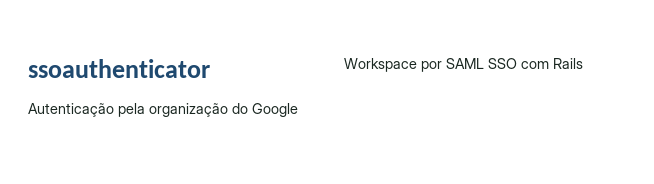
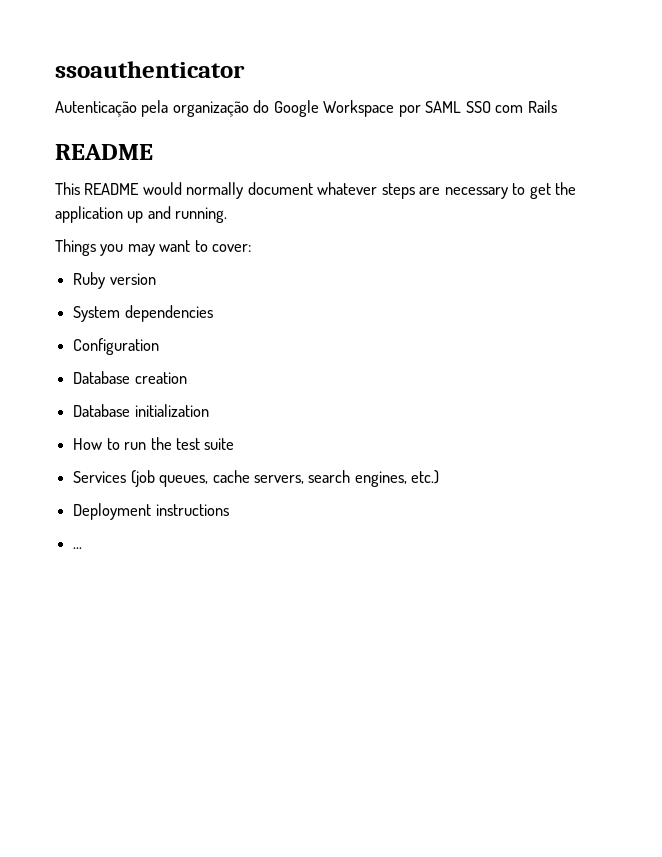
(583, 63) none -> [55,144,153,160] [55,182,577,199] [55,206,228,223] [55,239,252,256] [73,272,156,289] [73,305,213,322] [73,338,160,355] [73,371,187,384] [73,404,209,417] [73,437,235,450] [73,470,440,487] [73,503,229,520] [73,547,83,549] // README // This README would normally document whatever steps are necessary to get the application up and running. // Things you may want to cover: // Ruby version // System dependencies // Configuration // Database creation // Database initialization // How to run the test suite // Services (job queues, cache servers, search engines, etc.) // Deployment instructions // ...

